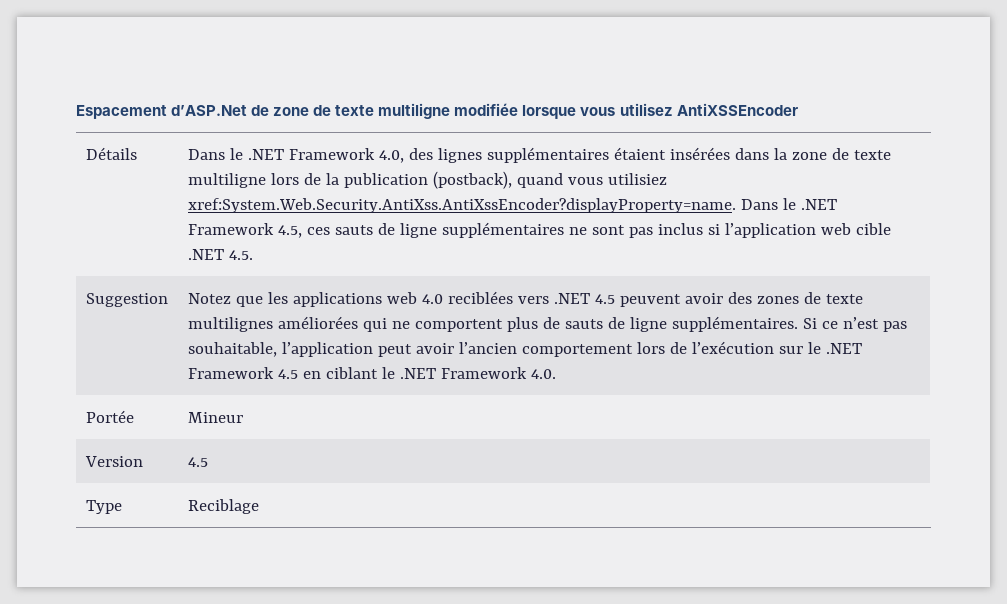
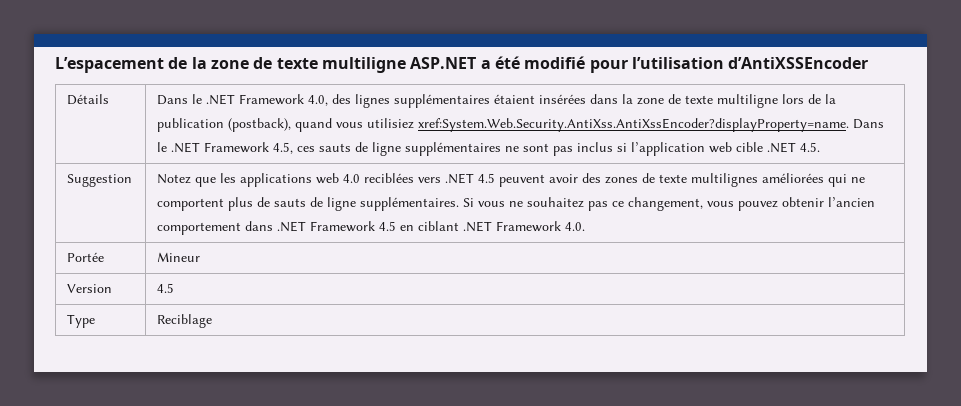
[76,103,798,119] Espacement d’ASP.Net de zone de texte multiligne modifiée lorsque vous utilisez AntiXSSEncoder -> [55,56,869,73] L’espacement de la zone de texte multiligne ASP.NET a été modifié pour l’utilisation d’AntiXSSEncoder
[821,317,907,332] [187,341,821,357] ce n’est pas souhaitable, l’application peut avoir l’ancien comportement lors de l’exécution sur le -> [478,197,876,211] [157,221,274,235] vous ne souhaitez pas ce changement, vous pouvez obtenir l’ancien comportement dans
[381,367,395,379] le -> (460, 226) none

